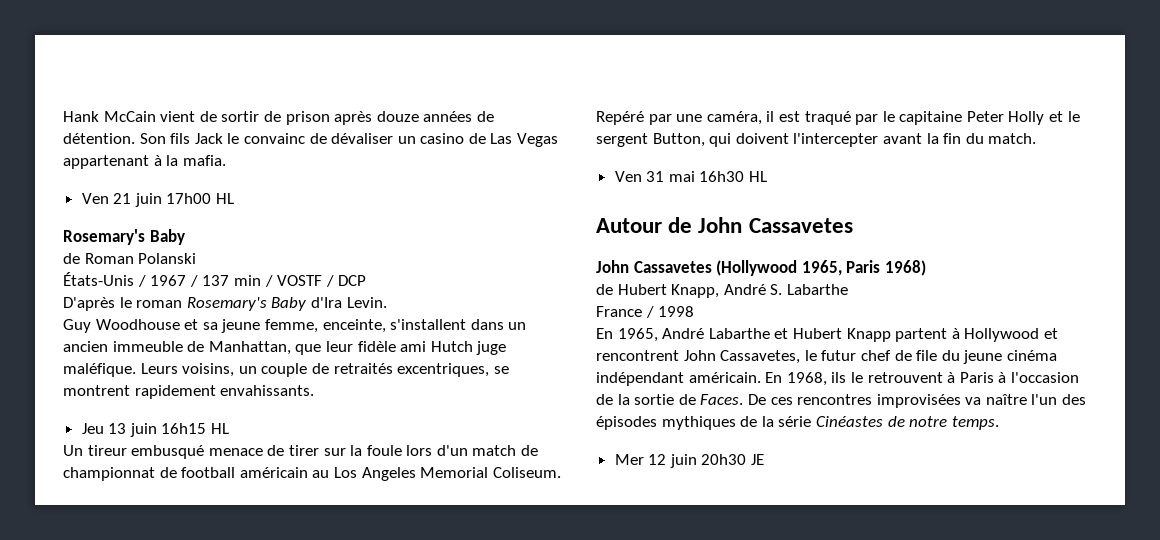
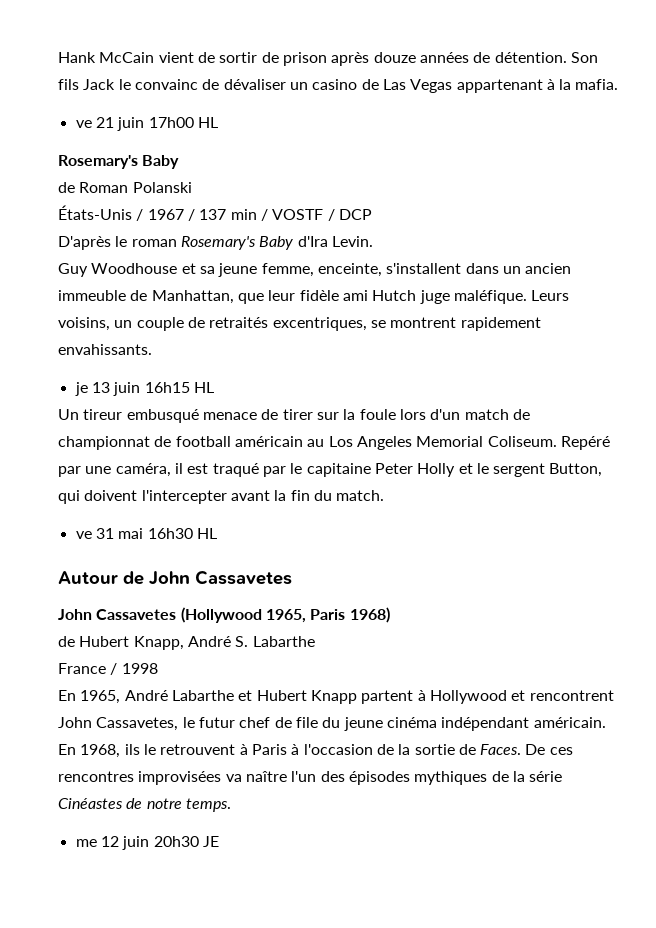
[81,193,109,204] Ven -> [75,120,92,128] ve
[81,423,104,434] Jeu -> [74,382,88,396] je
[614,171,642,182] Ven -> [75,531,92,539] ve
[614,454,644,465] Mer -> [75,839,97,847] me

